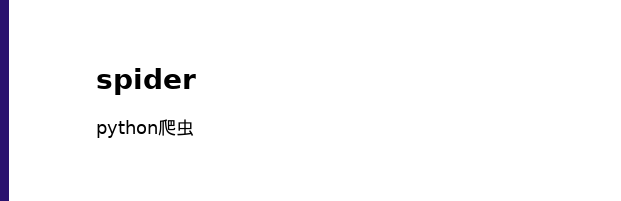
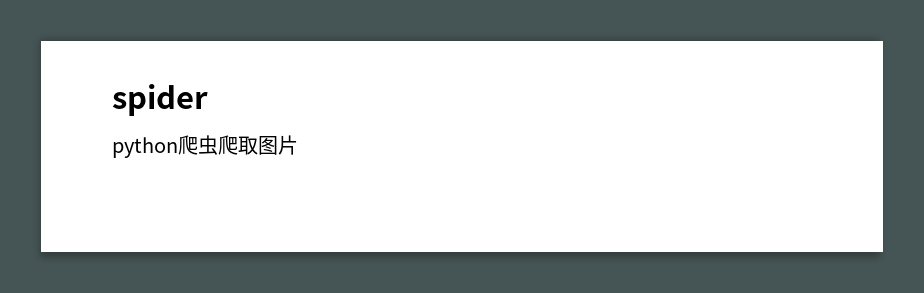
(194, 127) none -> [218,135,298,155] 爬取图片

